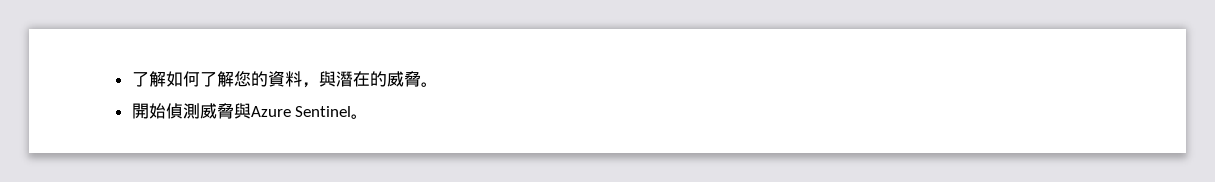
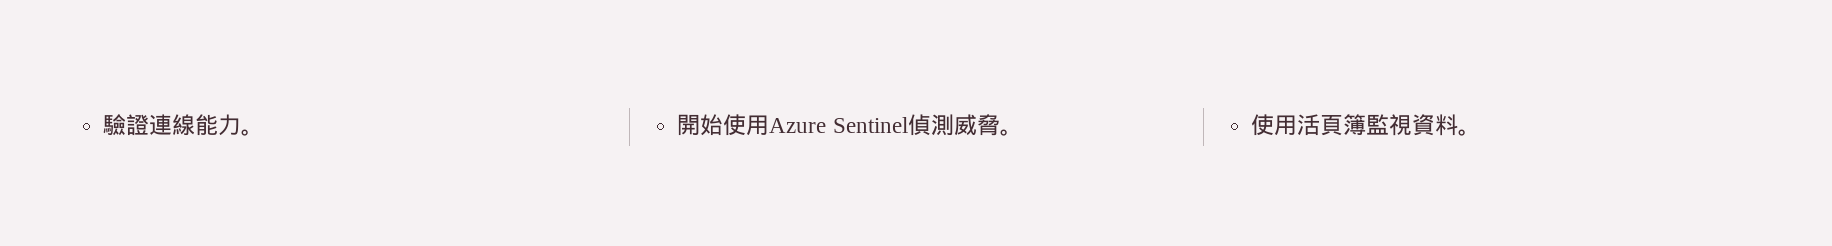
[131,71,438,88] [131,103,352,119] 了解如何了解您的資料，與潛在的威脅。 // 開始偵測威脅與Azure Sentinel -> [103,114,265,136] [677,114,1023,136] [1251,114,1459,136] 驗證連線能力。 // 開始使用Azure Sentinel偵測威脅。 // 使用活頁簿監視資料

